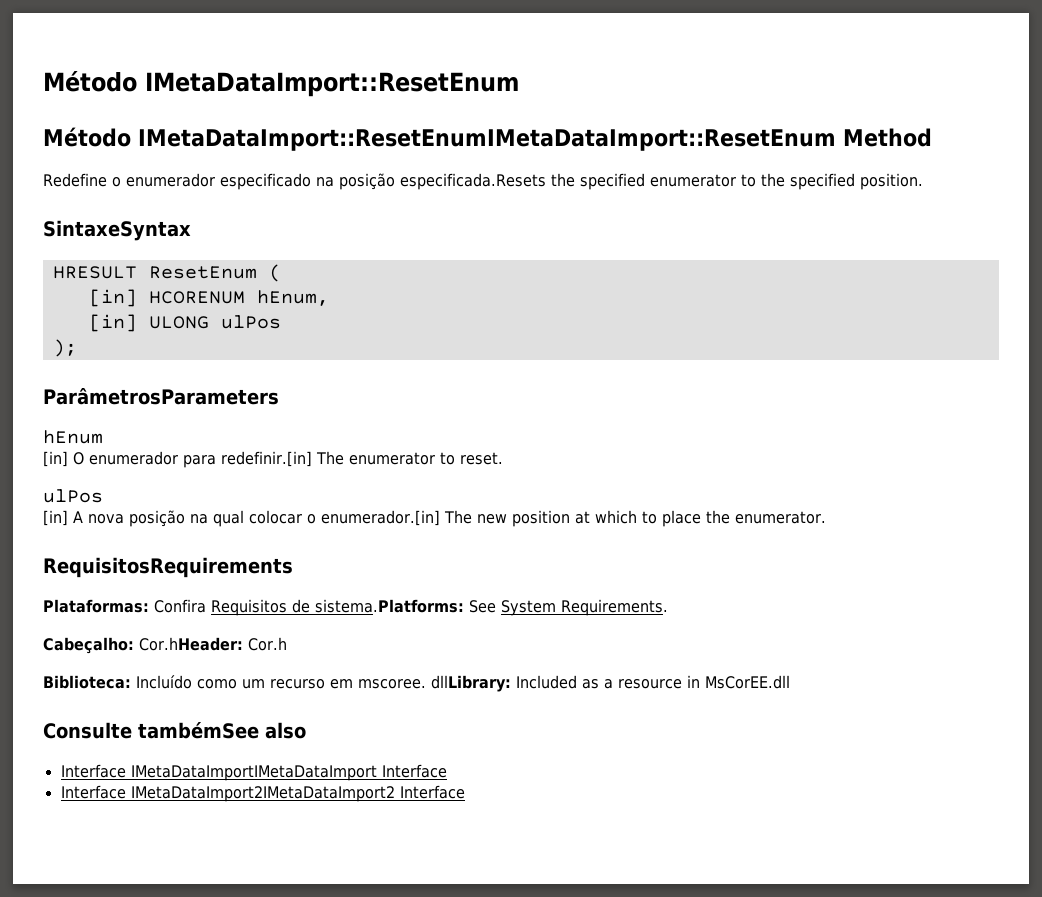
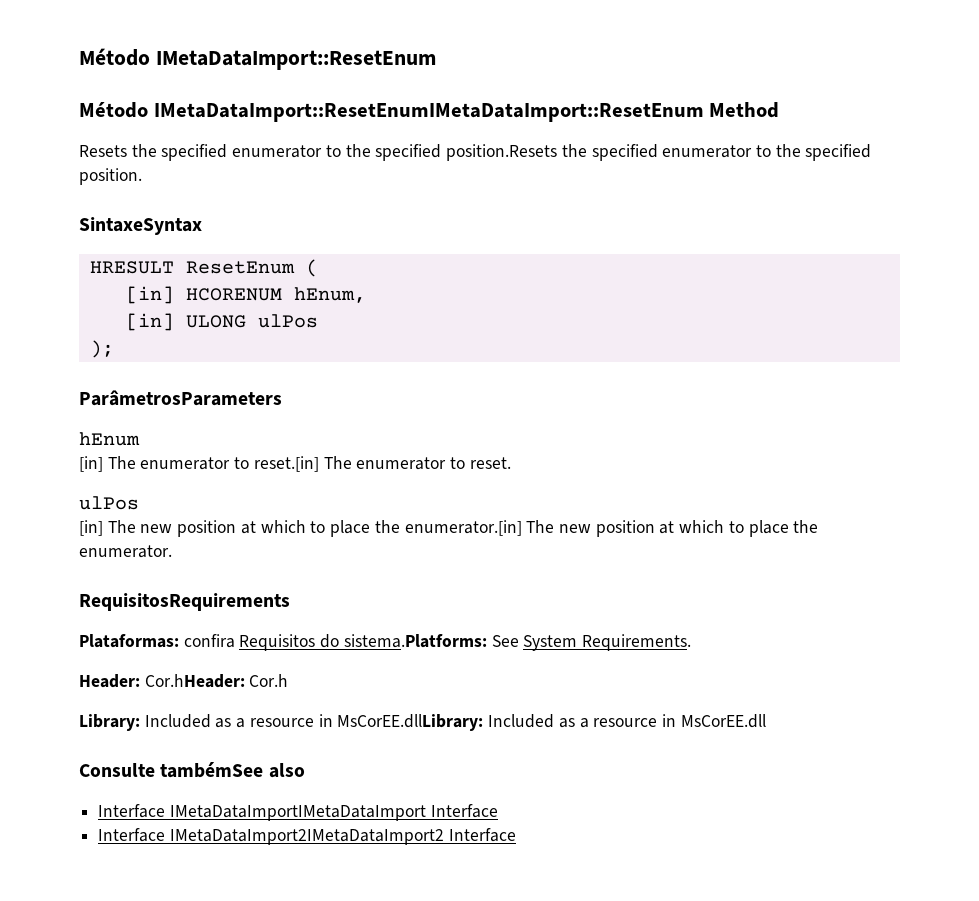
[43,173,546,190] Redefine o enumerador especificado na posição especificada.Resets -> [79,144,558,161] Resets the specified enumerator to the specified position.Resets
[73,451,312,468] O enumerador para redefinir.[in] -> [107,456,319,472] The enumerator to reset.[in]
[73,510,440,527] A nova posição na qual colocar o enumerador.[in] -> [107,520,522,537] The new position at which to place the enumerator.[in]
[154,599,310,616] Confira Requisitos de -> [183,634,340,651] confira Requisitos do
[43,637,134,654] Cabeçalho: -> [79,674,140,688] Header:
[43,675,511,692] Biblioteca: Incluído como um recurso em mscoree. dllLibrary: -> [79,714,484,731] Library: Included as a resource in MsCorEE.dllLibrary:

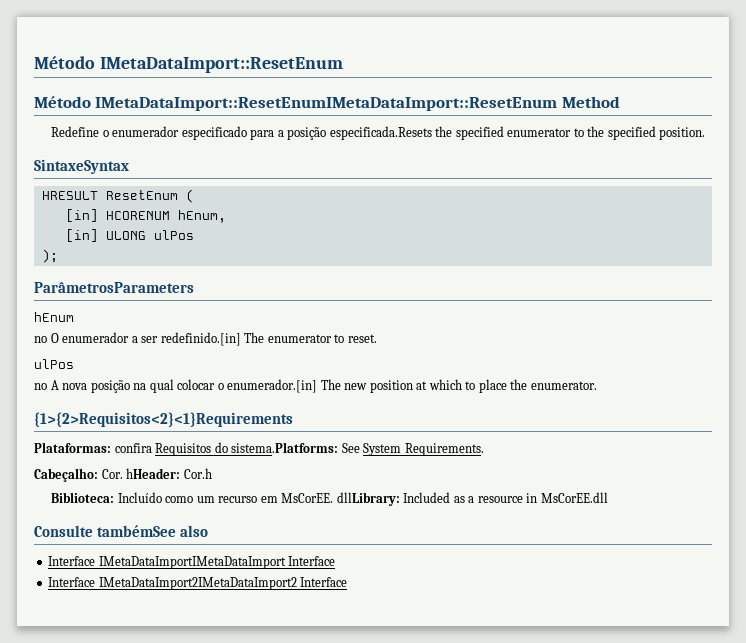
[79,144,558,161] Resets the specified enumerator to the specified position.Resets -> [50,126,432,140] Redefine o enumerador especificado para a posição especificada.Resets
[79,456,319,472] [in] The enumerator to reset.[in] -> [34,332,241,346] no O enumerador a ser redefinido.[in]
[79,520,522,537] [in] The new position at which to place the enumerator.[in] -> [34,379,318,393] no A nova posição na qual colocar o enumerador.[in]
[79,593,290,611] RequisitosRequirements -> [34,412,293,427] {1>{2>Requisitos<2}<1}Requirements
[79,674,289,688] [79,714,484,731] Header: Cor.hHeader: Cor.h // Library: Included as a resource in MsCorEE.dllLibrary: -> [34,468,212,482] [50,492,400,506] Cabeçalho: Cor. hHeader: Cor.h // Biblioteca: Incluído como um recurso em MsCorEE. dllLibrary:

